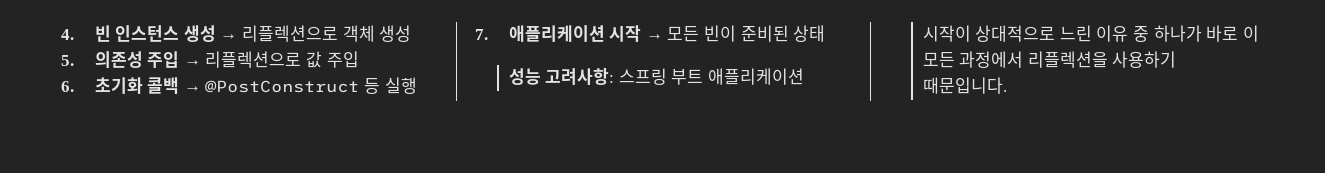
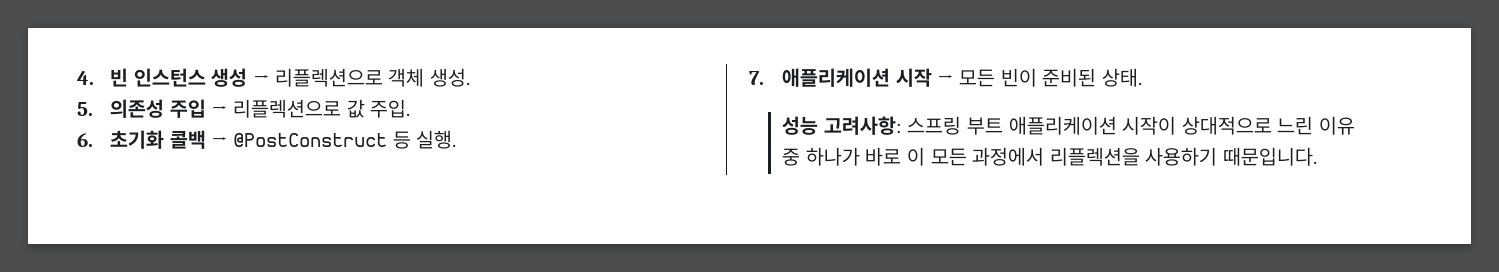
[379,25,412,42] 생성 -> [429,68,470,87] 생성.
[326,51,359,68] 주입 -> [370,99,411,118] 주입.
[384,77,417,94] 실행 -> [416,130,457,149] 실행.
[793,25,826,42] 상태 -> [1101,68,1142,87] 상태.

